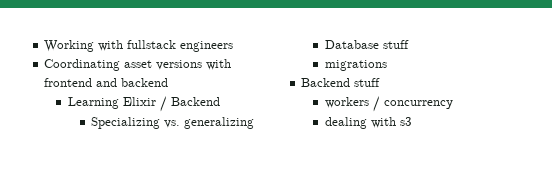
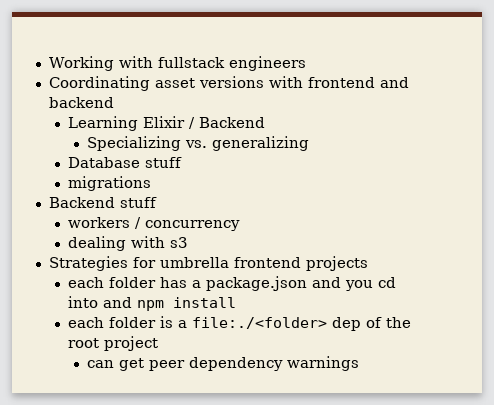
(412, 121) none -> [48,256,368,271] [67,276,396,291] [67,296,236,311] [67,316,411,331] [67,336,158,351] [86,356,359,371] // Strategies for umbrella frontend projects // each folder has a package.json and you cd into and npm install // each folder is a file:./<folder> dep of the root project // can get peer dependency warnings

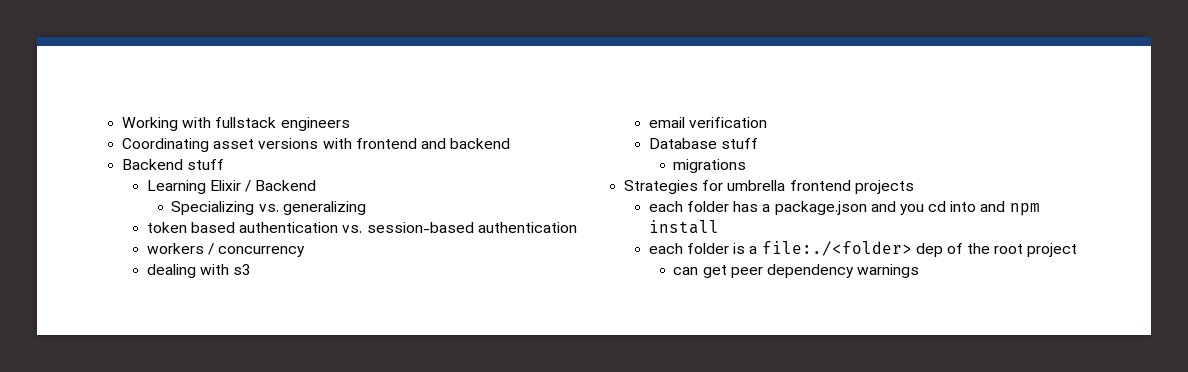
(114, 102) none -> [122,159,225,170] // Backend stuff
[67,157,182,168] [67,176,151,191] [48,197,157,208] Database stuff // migrations // Backend stuff -> [146,222,577,233] token based authentication vs. session-based authentication
(188, 242) none -> [648,117,767,128] [648,138,758,149] [673,159,747,173] // email verification // Database stuff // migrations

